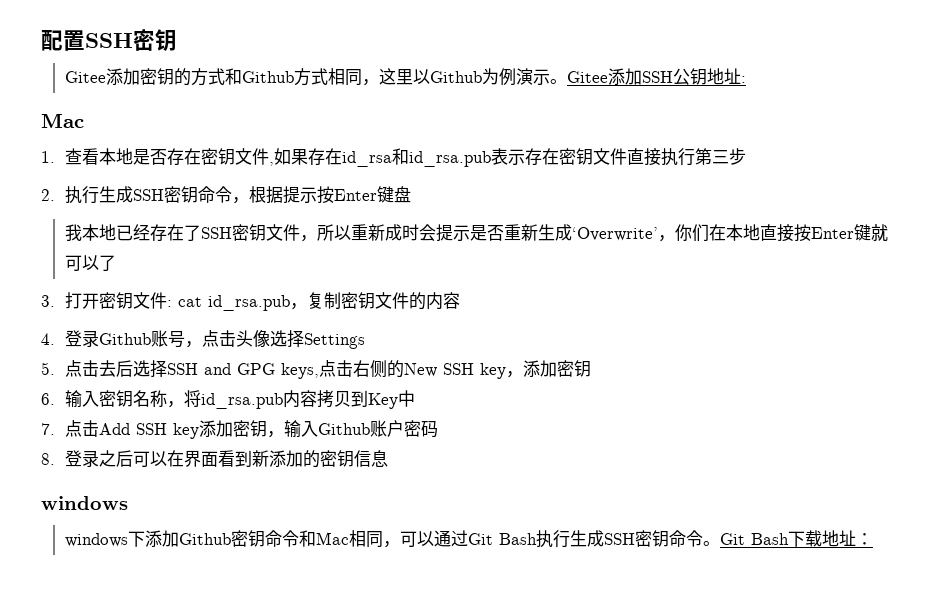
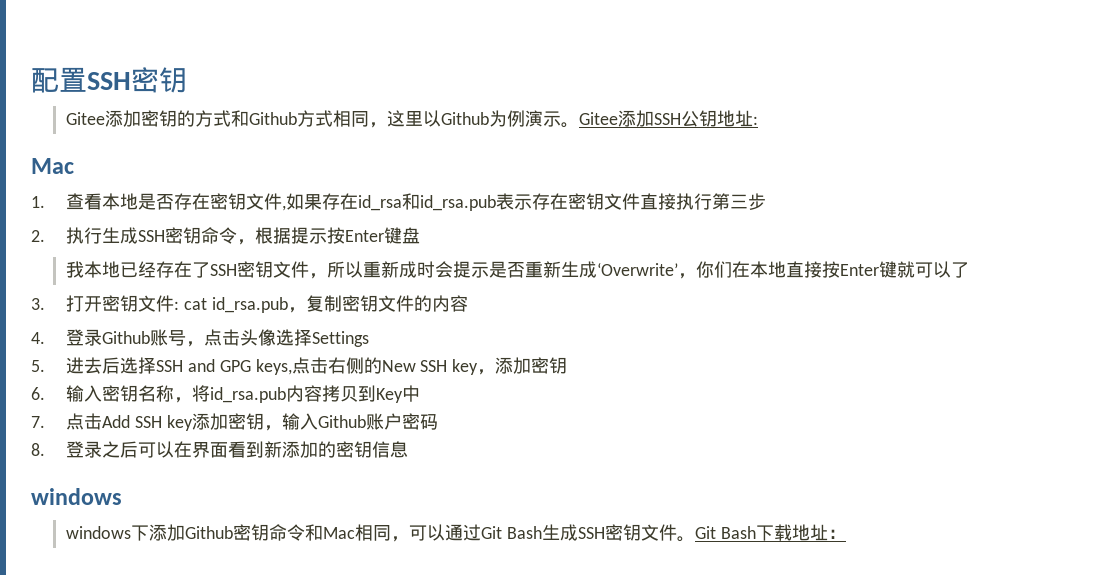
[64,360,99,377] 点击 -> [65,357,84,374] 进
[535,530,703,548] 执行生成SSH密钥命令 -> [541,524,677,541] 生成SSH密钥文件

